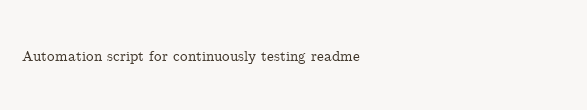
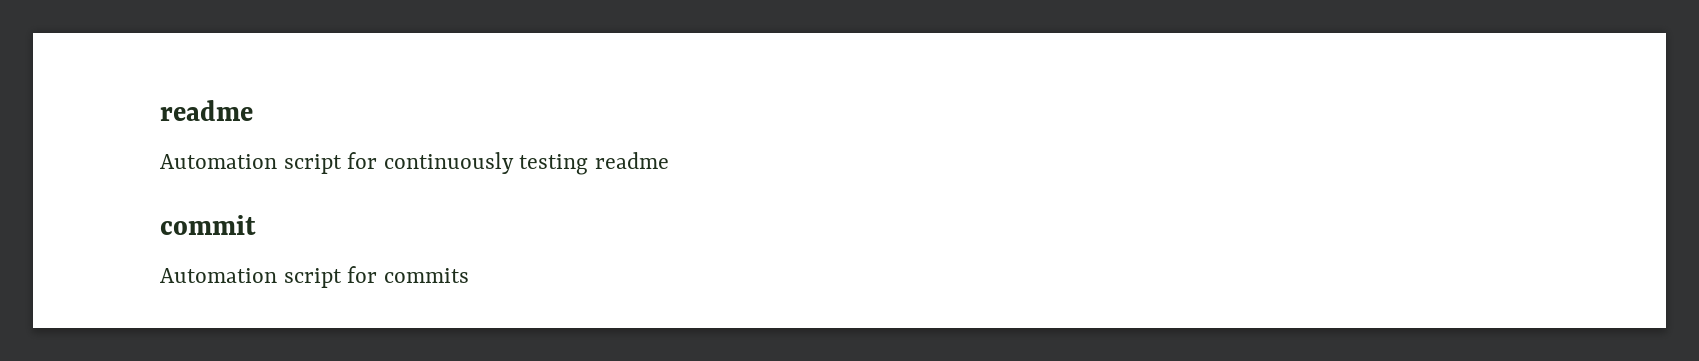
(22, 56) none -> [160,100,253,121] readme //
(360, 56) none -> [160,215,256,235] [160,266,469,288] // commit // Automation script for commits

